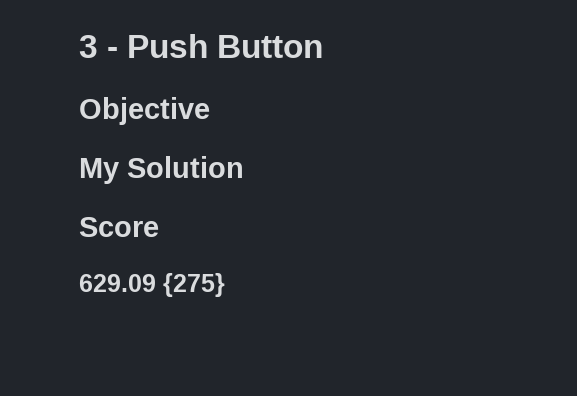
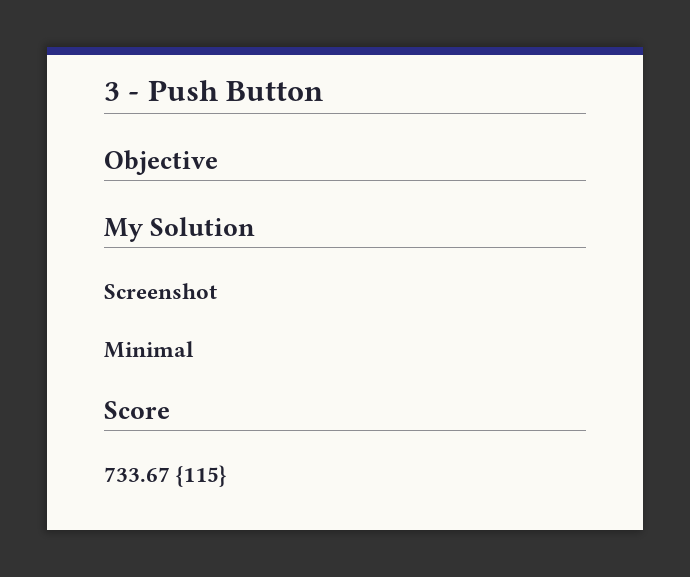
(244, 167) none -> [104,283,217,299] [104,341,194,358] // Screenshot // Minimal
[79,273,225,297] 629.09 {275} -> [104,465,227,487] 733.67 {115}

